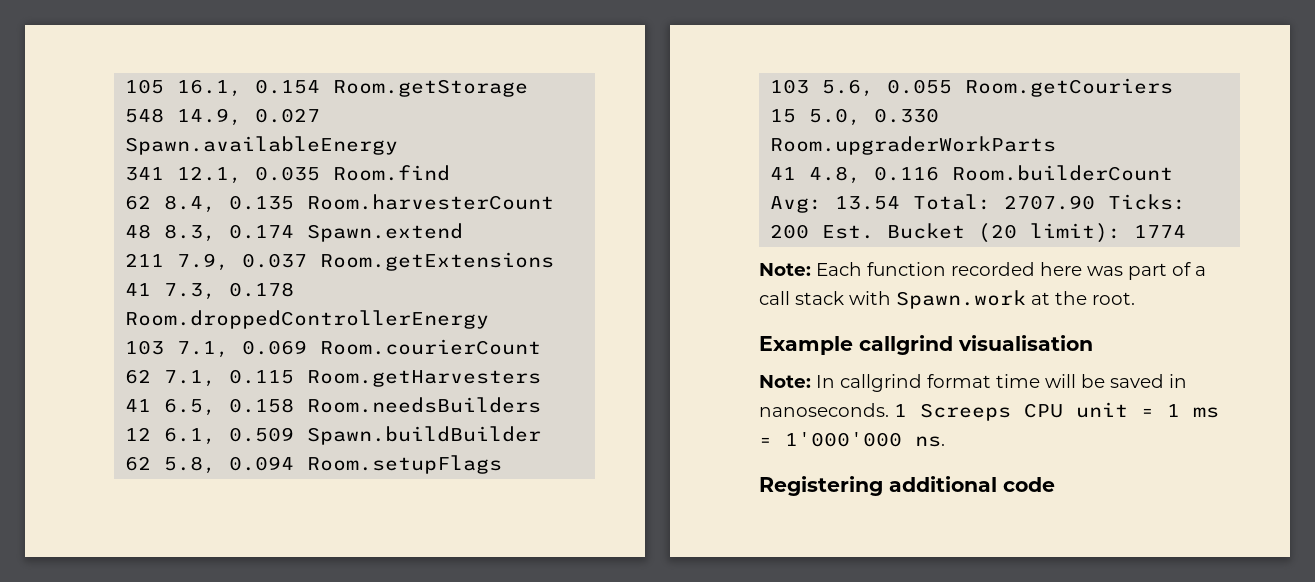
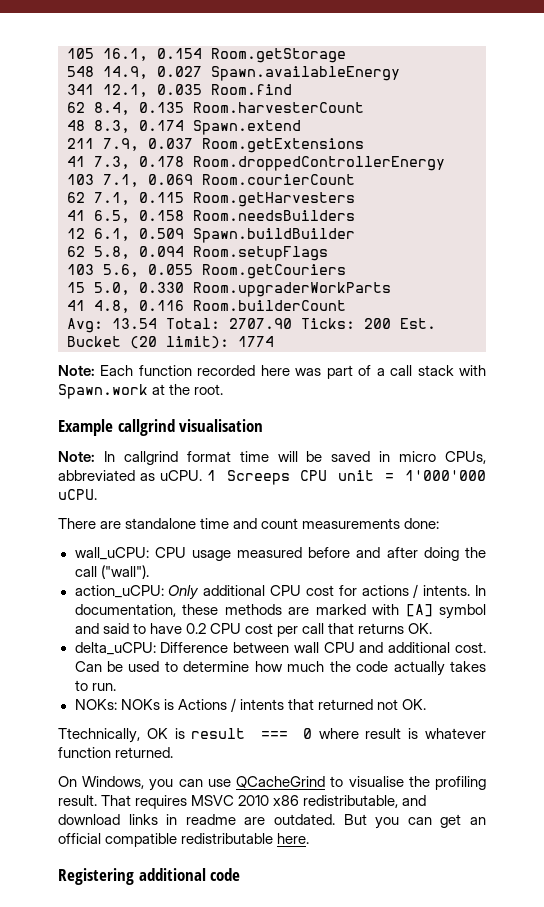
[759,403,889,417] nanoseconds. -> [399,451,486,464] [58,470,202,481] micro CPUs, abbreviated as uCPU.
[1167,404,1219,418] [759,432,945,447] 1 ms = 1'000'000 ns. -> [405,470,487,481] [58,489,97,500] [58,518,440,529] [74,547,486,561] [74,565,149,579] [74,584,486,600] [74,604,486,619] [74,623,433,637] [74,642,486,655] [74,661,486,676] [74,680,116,691] [74,698,426,712] [58,728,487,743] [58,747,174,758] [58,776,487,791] [58,795,427,809] [58,814,487,829] [58,833,310,847] 1'000'000 uCPU. // There are standalone time and count measurements done: // wall_uCPU: CPU usage measured before and after doing the call ("wall"). // action_uCPU: Only additional CPU cost for actions / intents. In documentation, these methods are marked with [A] symbol and said to have 0.2 CPU cost per call that returns OK. // delta_uCPU: Difference between wall CPU and additional cost. Can be used to determine how much the code actually takes to run. // NOKs: NOKs is Actions / intents that returned not OK. // Ttechnically, OK is result === 0 where result is whatever function returned. // On Windows, you can use QCacheGrind to visualise the profiling result. That requires MSVC 2010 x86 redistributable, and download links in readme are outdated. But you can get an official compatible redistributable here.

